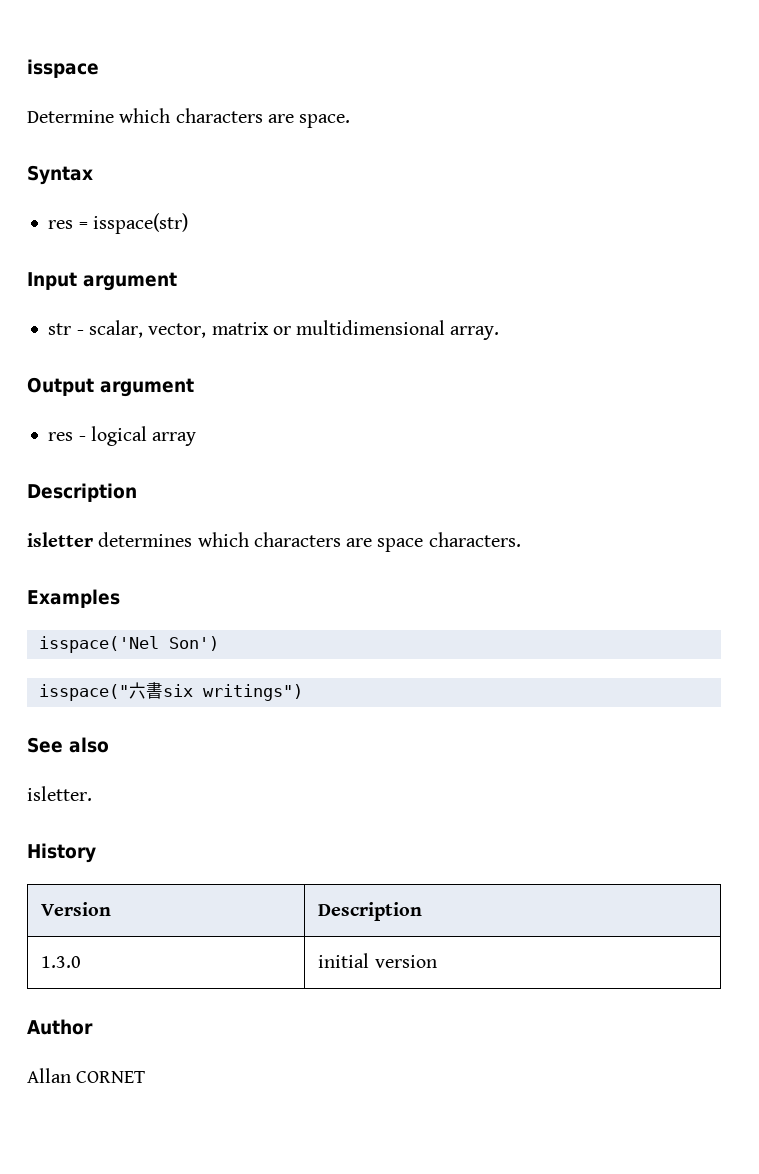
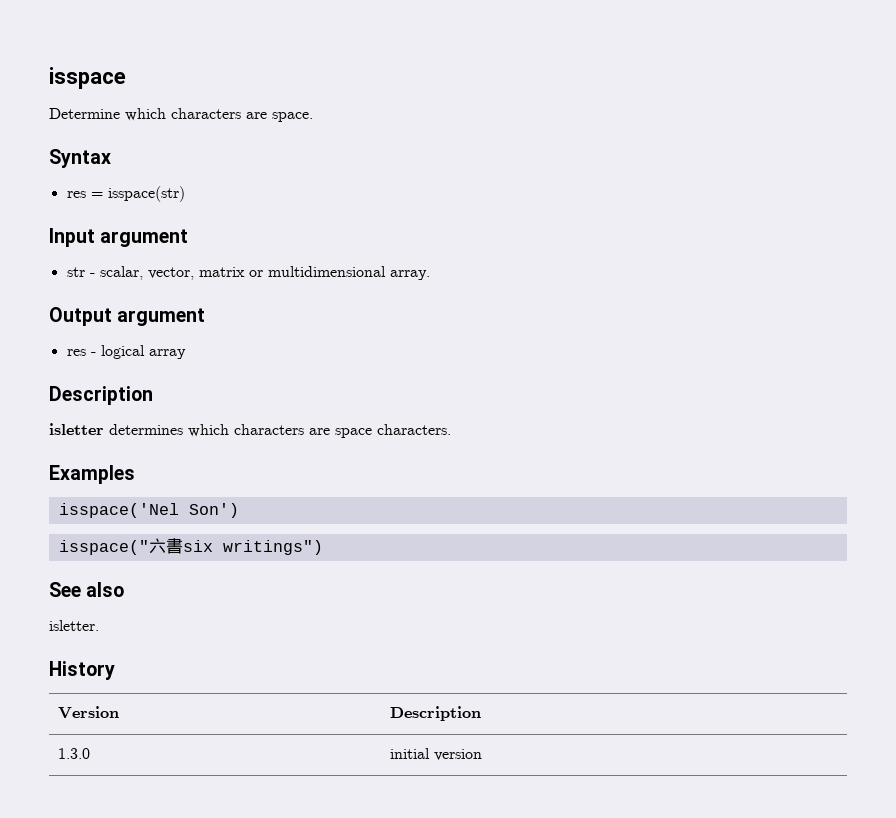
[27,1019,93,1035] [27,1068,146,1083] // Author // Allan CORNET -> (482, 755) none

